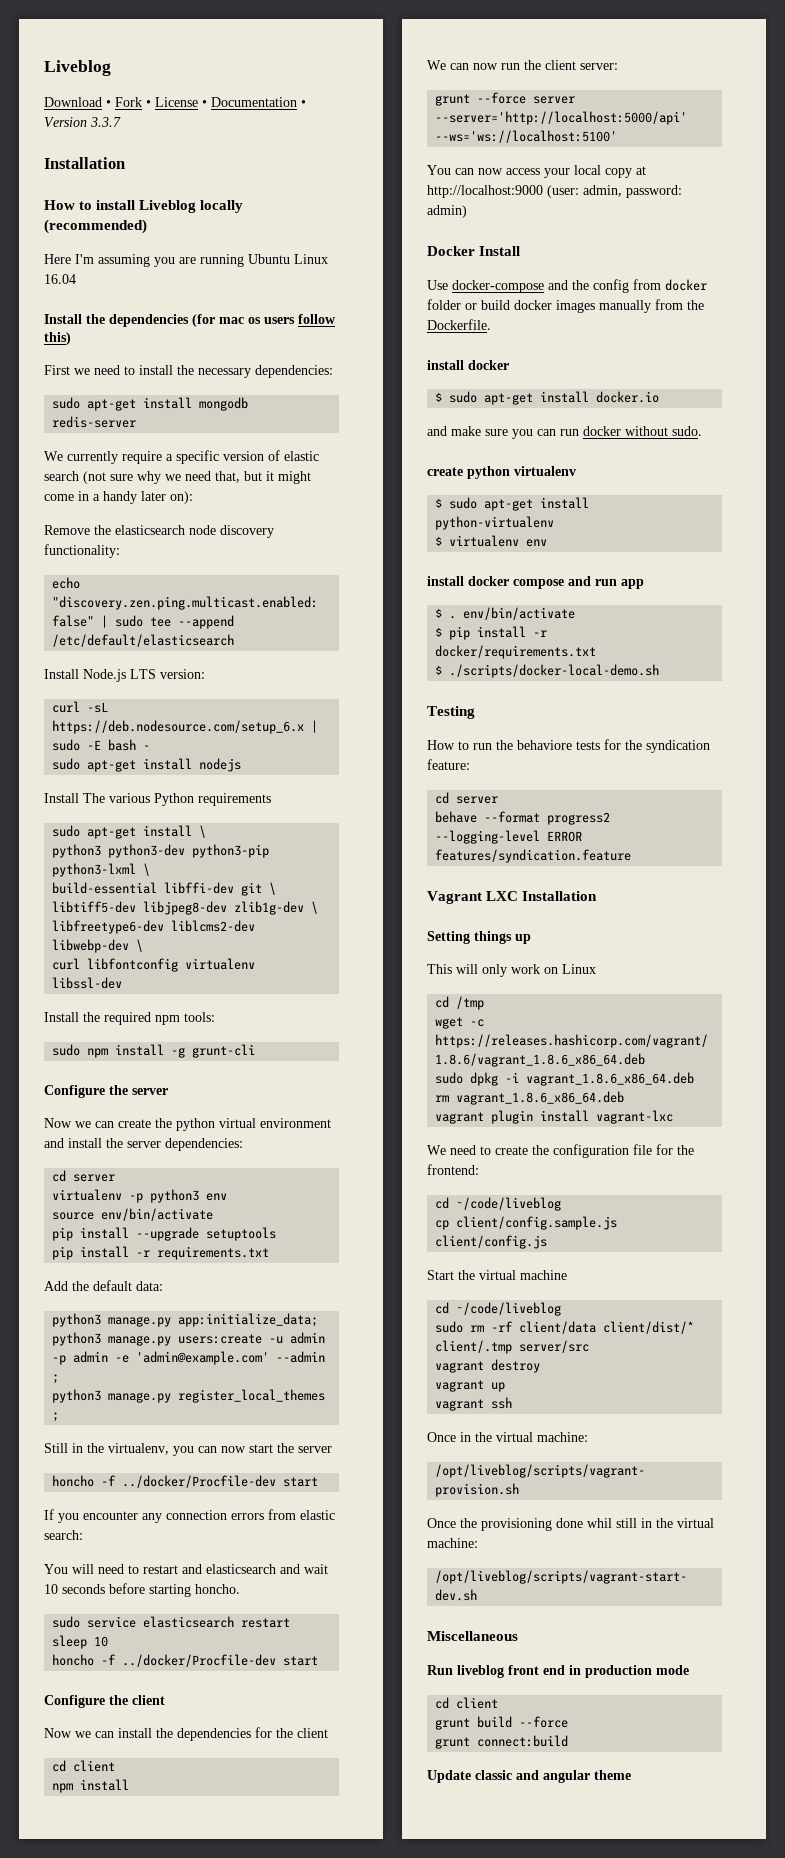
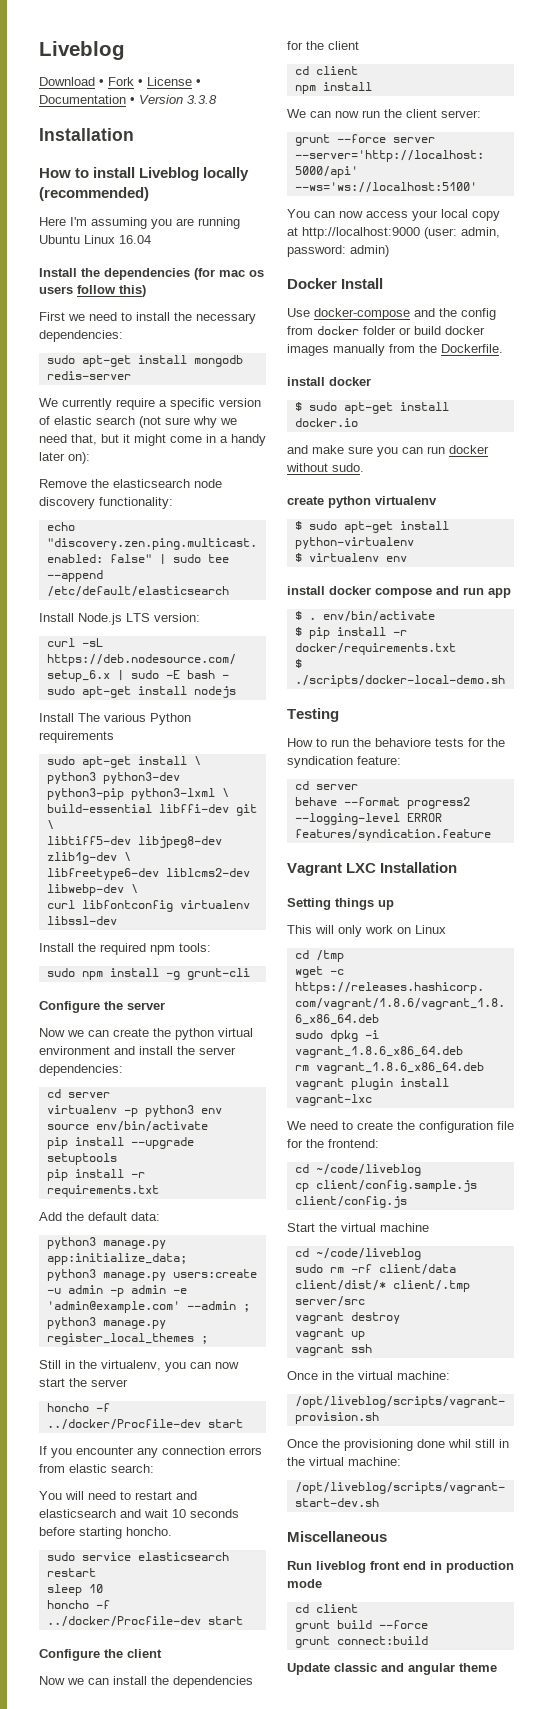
[90,117,121,127] 3.3.7 -> [187,95,217,104] 3.3.8

